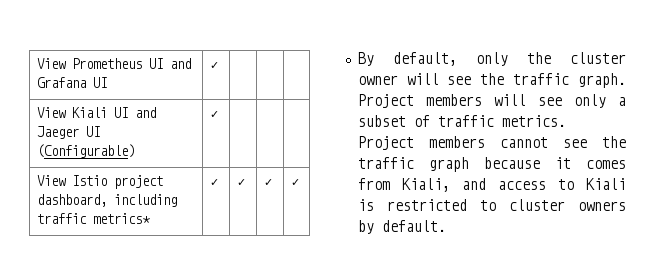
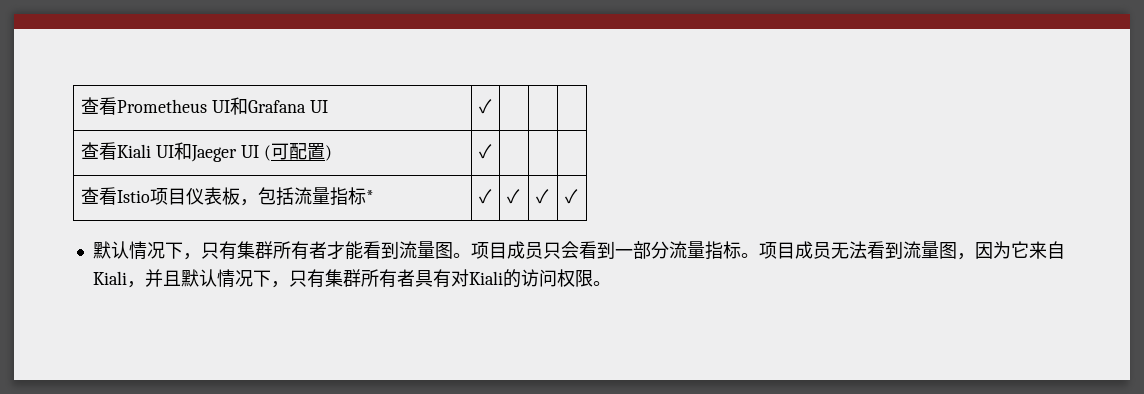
[37,58,67,69] View -> [80,97,117,115] 查看
[170,58,192,69] and -> [229,97,248,115] 和
[37,107,67,118] View -> [80,142,117,160] 查看
[135,107,157,118] and -> [173,142,192,160] 和
[37,144,136,158] [210,111,220,118] [37,175,164,189] [37,194,178,207] [37,213,151,224] [210,179,220,186] [237,179,247,186] [264,179,274,186] [291,179,301,186] [357,52,626,66] [357,73,626,88] [357,94,626,108] [357,115,566,127] [357,136,626,150] [357,157,626,172] [357,178,626,192] [357,199,626,211] [357,220,446,234] (Configurable) | ✓ | | | // View Istio project dashboard, including traffic metrics* | ✓ | ✓ | ✓ | ✓ // By default, only the cluster owner will see the traffic graph. Project members will see only a subset of traffic metrics. Project members cannot see the traffic graph because it comes from Kiali, and access to Kiali is restricted to cluster owners by default. -> [263,143,332,161] [478,144,492,159] [80,187,374,206] [478,189,492,204] [506,189,520,204] [535,189,549,204] [564,189,578,204] [92,241,1065,260] [92,269,611,288] (可配置) | ✓ | | | // 查看Istio项目仪表板，包括流量指标* | ✓ | ✓ | ✓ | ✓ // 默认情况下，只有集群所有者才能看到流量图。项目成员只会看到一部分流量指标。项目成员无法看到流量图，因为它来自Kiali，并且默认情况下，只有集群所有者具有对Kiali的访问权限。

